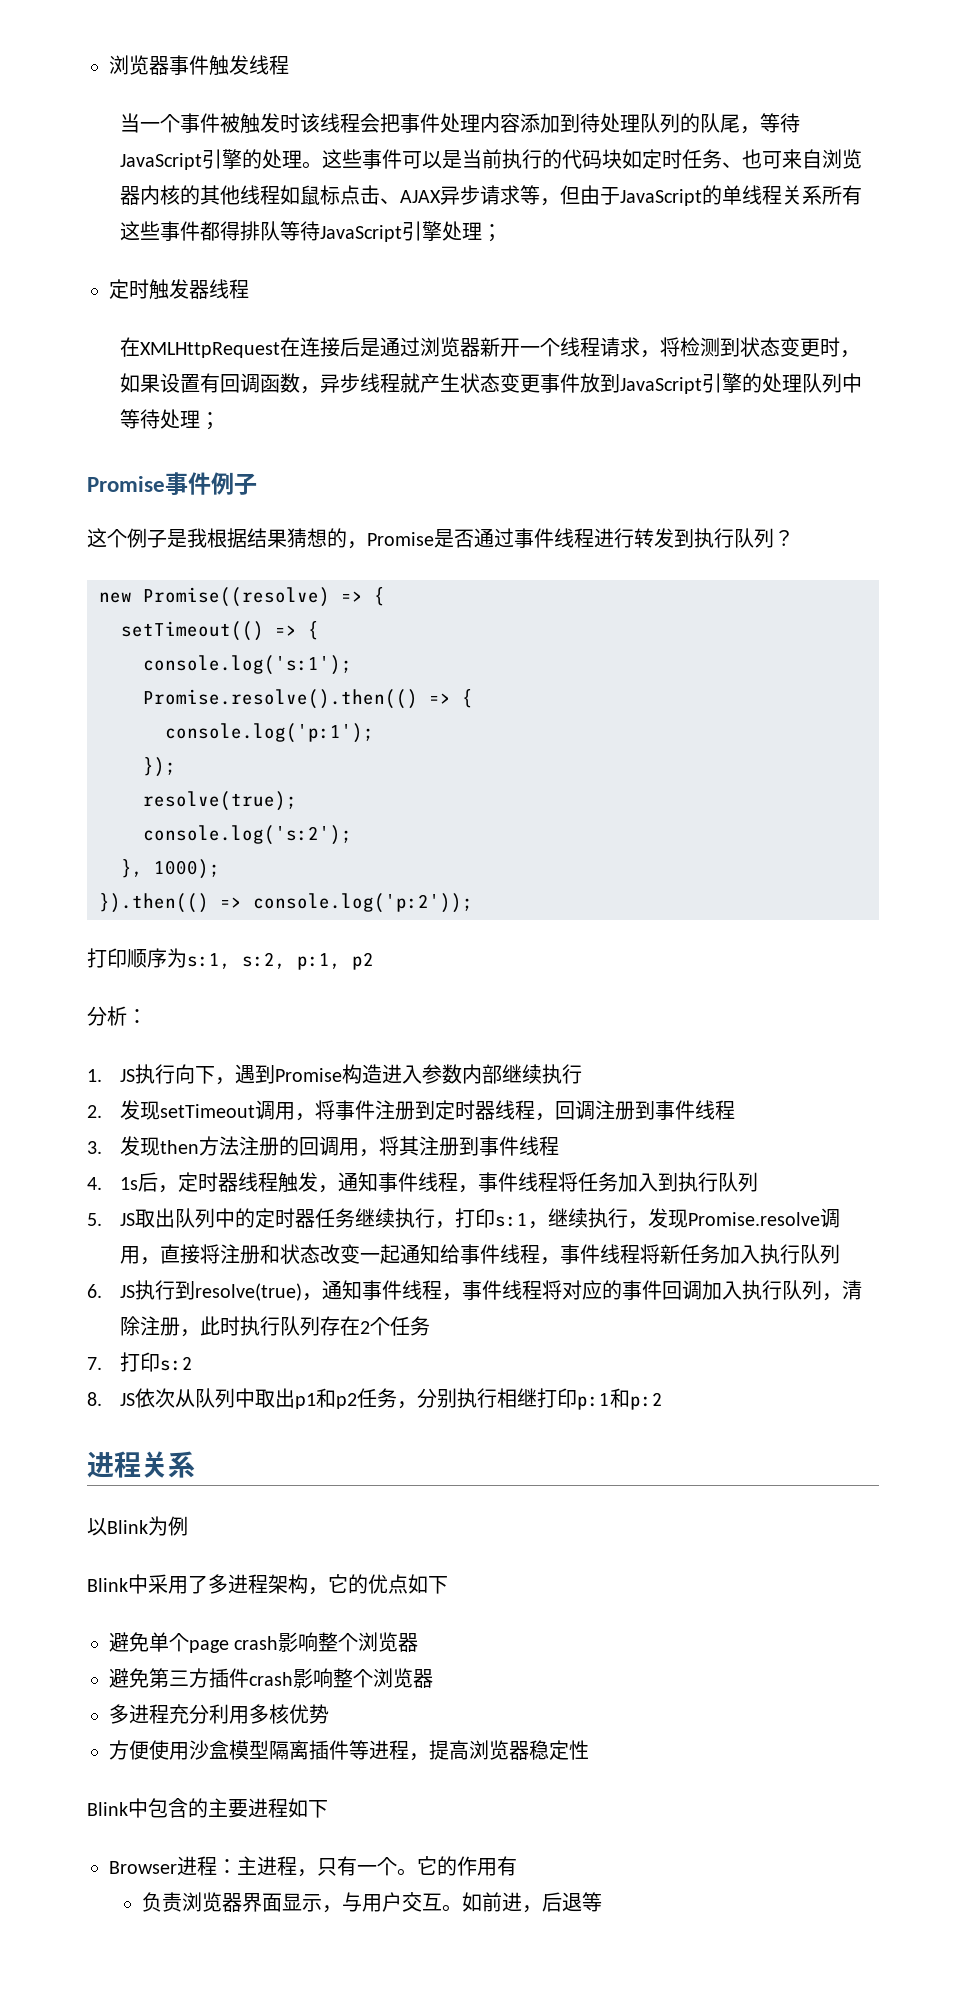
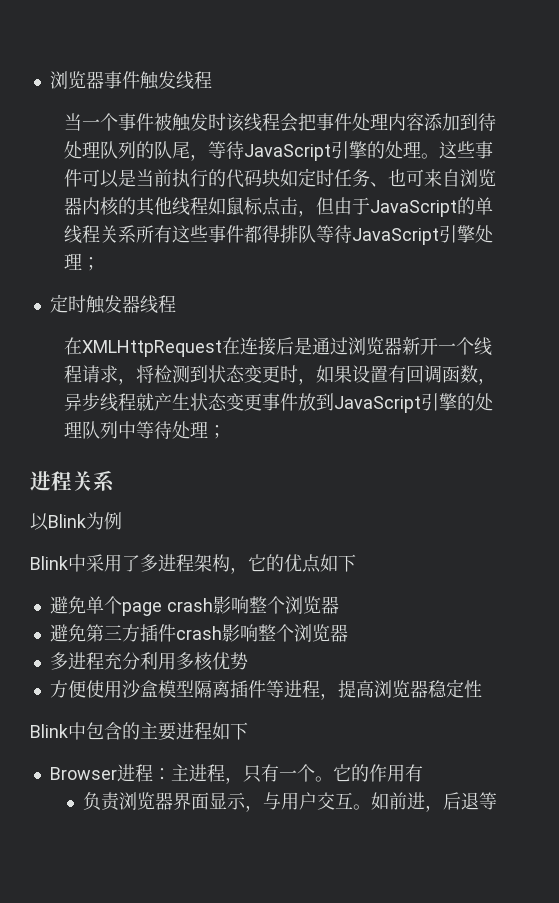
[379,185,540,205] 、AJAX异步请求等 -> (298, 206) none
[87,472,257,495] [87,528,794,549] [99,587,385,607] [121,621,319,641] [143,655,352,675] [143,689,473,709] [165,723,374,743] [143,757,176,777] [143,791,297,811] [143,825,352,845] [121,859,220,879] [99,893,473,913] [87,948,374,970] [87,1006,147,1026] [87,1064,582,1085] [87,1100,735,1121] [87,1136,559,1157] [87,1172,758,1193] [87,1208,840,1229] [119,1244,840,1265] [87,1280,862,1301] [119,1316,430,1337] [87,1352,193,1372] [87,1388,663,1410] // Promise事件例子 // 这个例子是我根据结果猜想的，Promise是否通过事件线程进行转发到执行队列？ // new Promise((resolve) => { // setTimeout(() => { // console.log('s:1'); // Promise.resolve().then(() => { // console.log('p:1'); // }); // resolve(true); // console.log('s:2'); // }, 1000); // }).then(() => console.log('p:2')); // 打印顺序为s:1, s:2, p:1, p2 // 分析： // 1. JS执行向下，遇到Promise构造进入参数内部继续执行 // 2.发现setTimeout调用，将事件注册到定时器线程，回调注册到事件线程 // 3.发现then方法注册的回调用，将其注册到事件线程 // 4. 1s后，定时器线程触发，通知事件线程，事件线程将任务加入到执行队列 // 5. JS取出队列中的定时器任务继续执行，打印s:1，继续执行，发现Promise.resolve调用，直接将注册和状态改变一起通知给事件线程，事件线程将新任务加入执行队列 // 6. JS执行到resolve(true)，通知事件线程，事件线程将对应的事件回调加入执行队列，清除注册，此时执行队列存在2个任务 // 7.打印s:2 // 8. JS依次从队列中取出p1和p2任务，分别执行相继打印p:1和p:2 -> (226, 432) none

